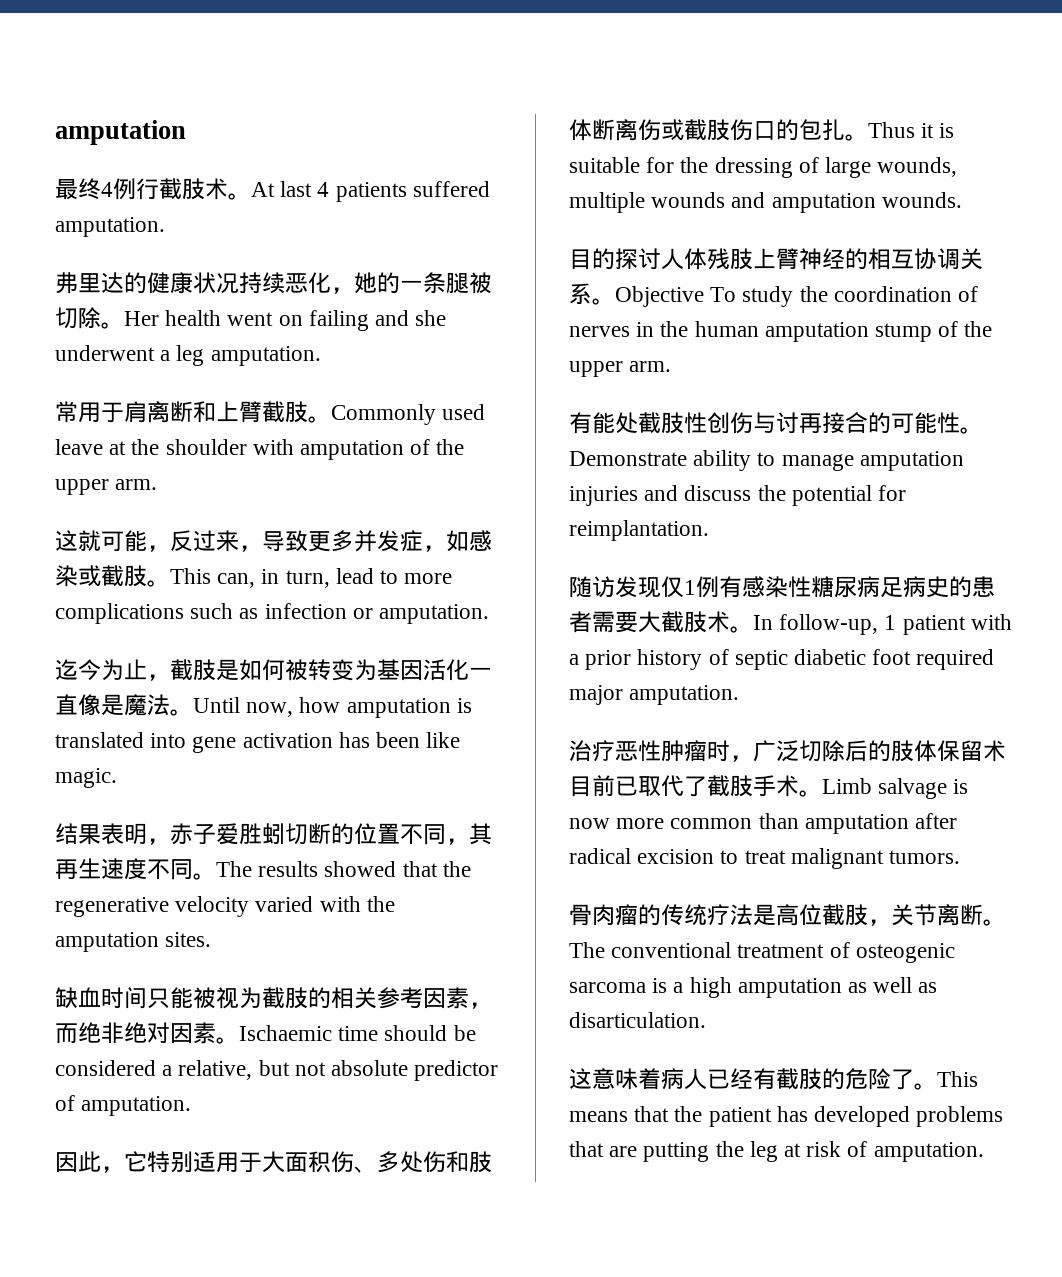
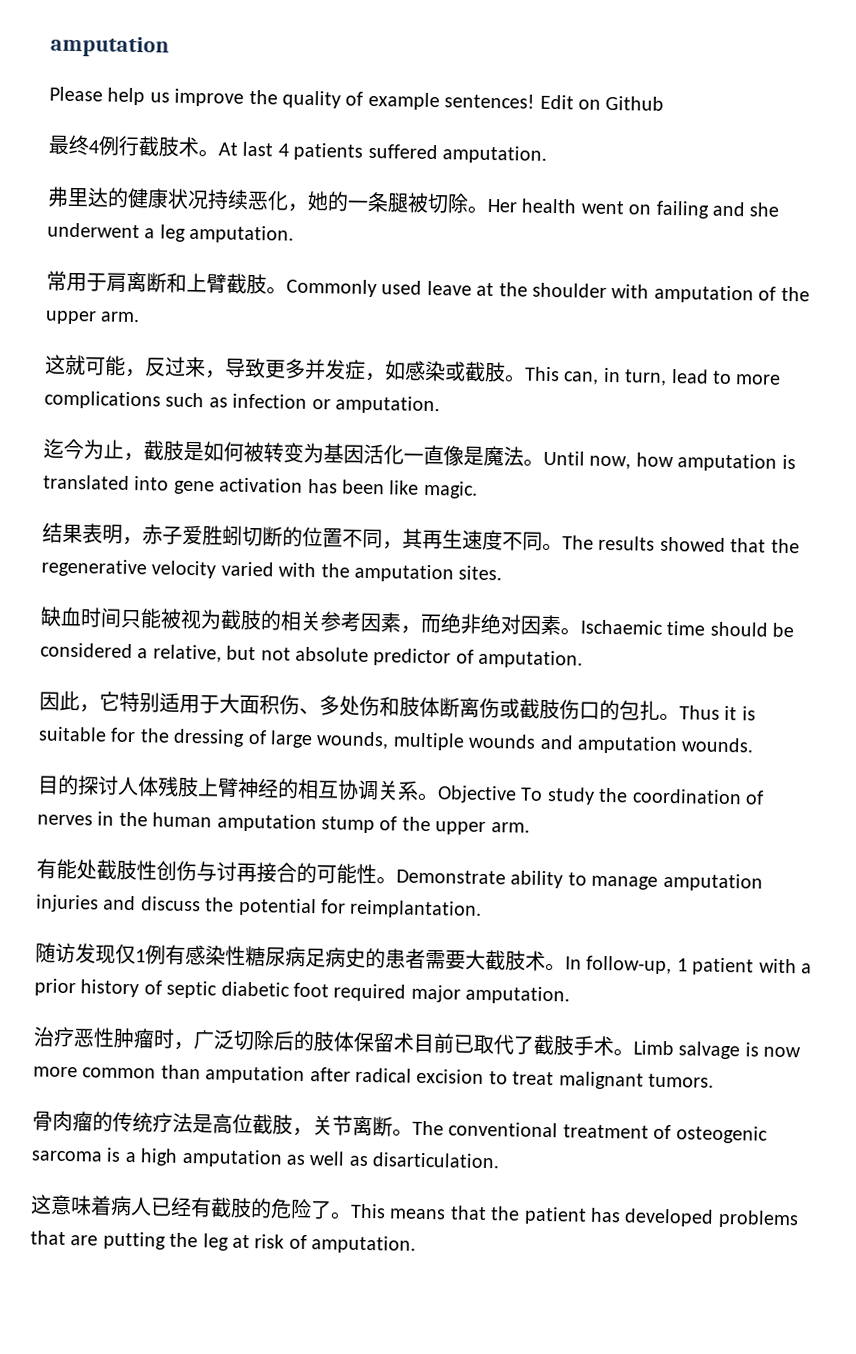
[55,120,186,145] amputation -> [50,35,169,58] [49,86,665,111] amputation // Please help us improve the quality of example sentences! Edit on Github

